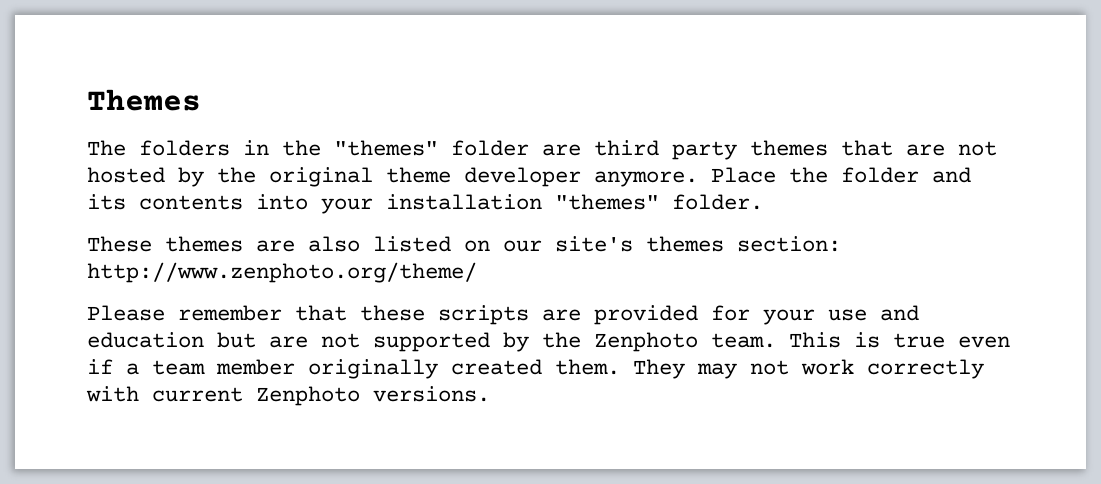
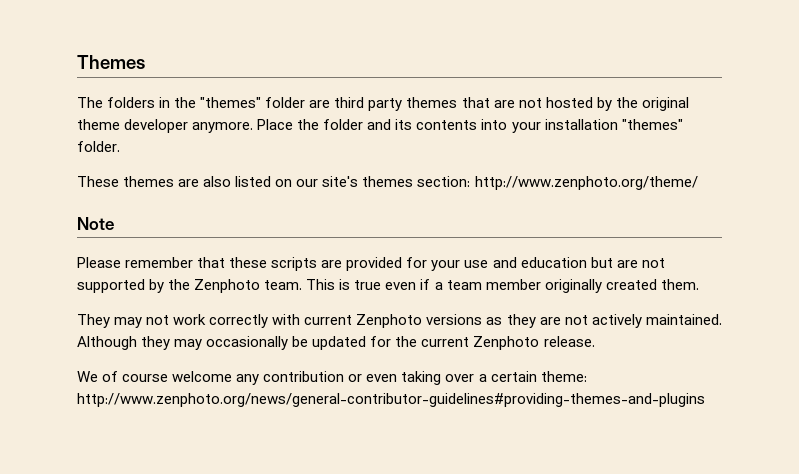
(477, 272) none -> [77,217,114,230] // Note
(620, 367) none -> (699, 284) //
[373,386,490,402] versions. -> [426,314,722,328] [77,336,595,350] [77,371,587,385] [77,393,705,407] versions as they are not actively maintained. Although they may occasionally be updated for the current Zenphoto release. // We of course welcome any contribution or even taking over a certain theme: http://www.zenphoto.org/news/general-contributor-guidelines#providing-themes-and-plugins

